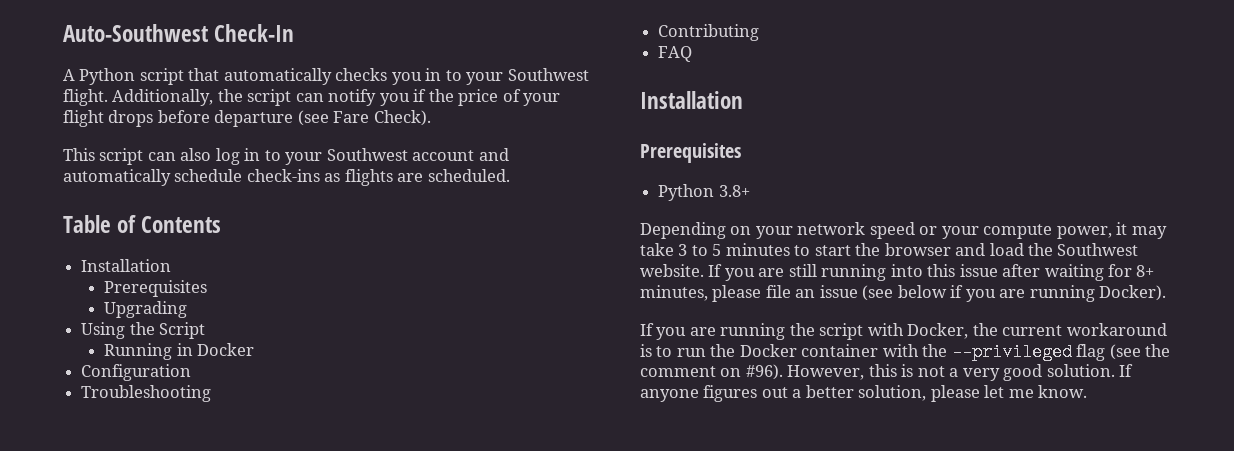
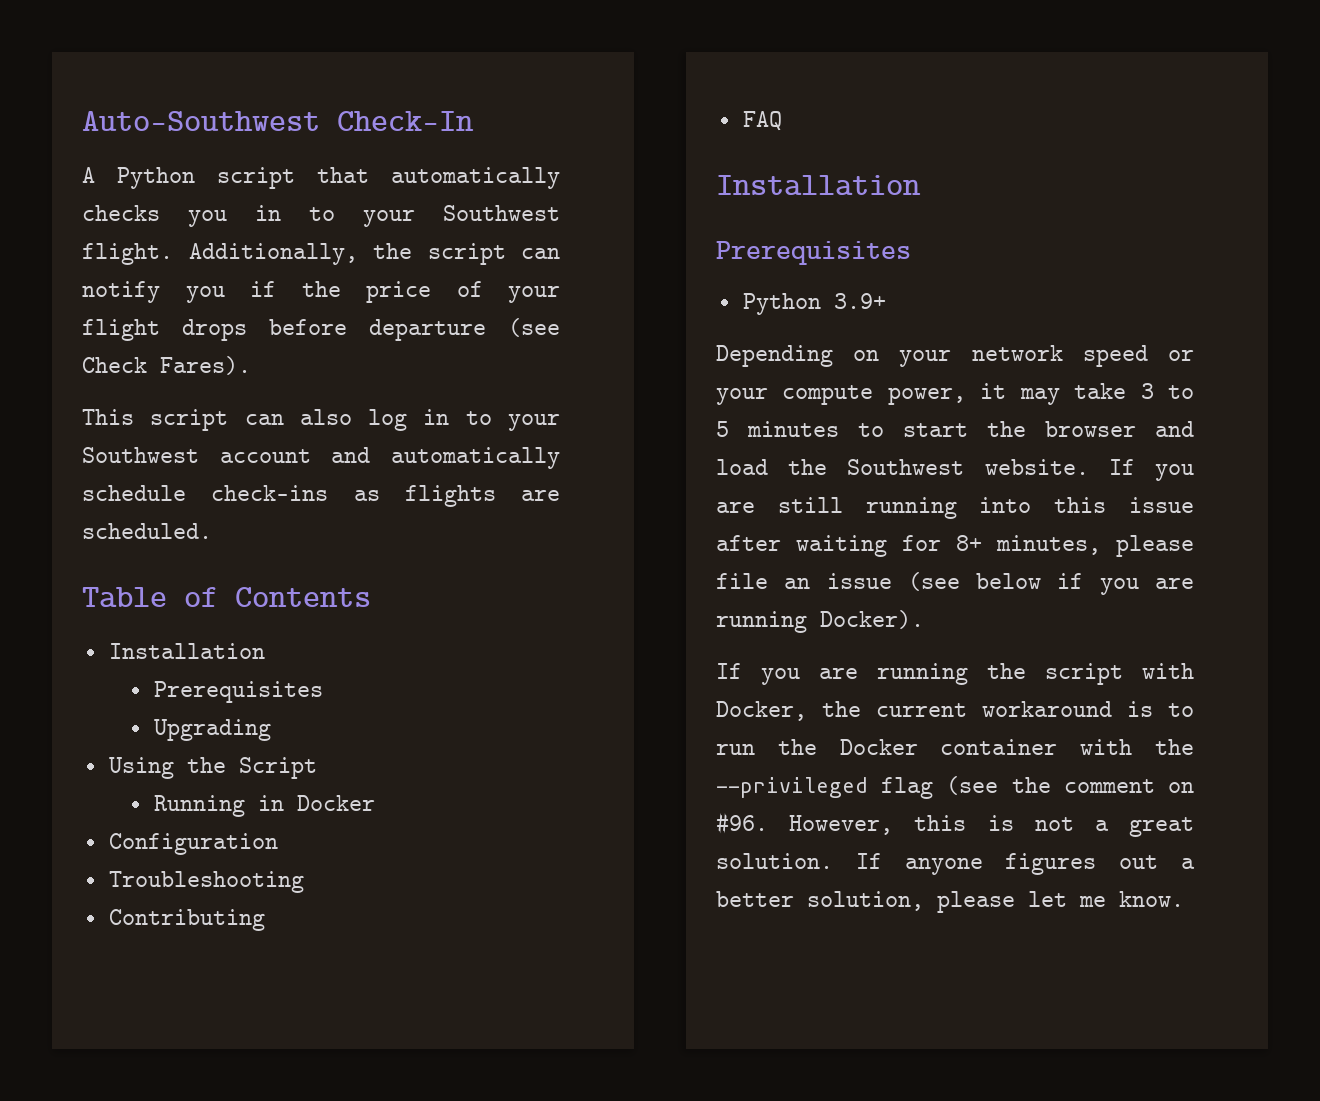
[333,110,431,126] Fare Check). -> [82,356,251,375] Check Fares).
[718,185,750,197] 3.8+ -> [833,293,886,309] 3.9+
[745,364,783,380] #96). -> [716,812,768,834] #96.
[962,364,1043,381] very good -> [1129,817,1194,837] great

